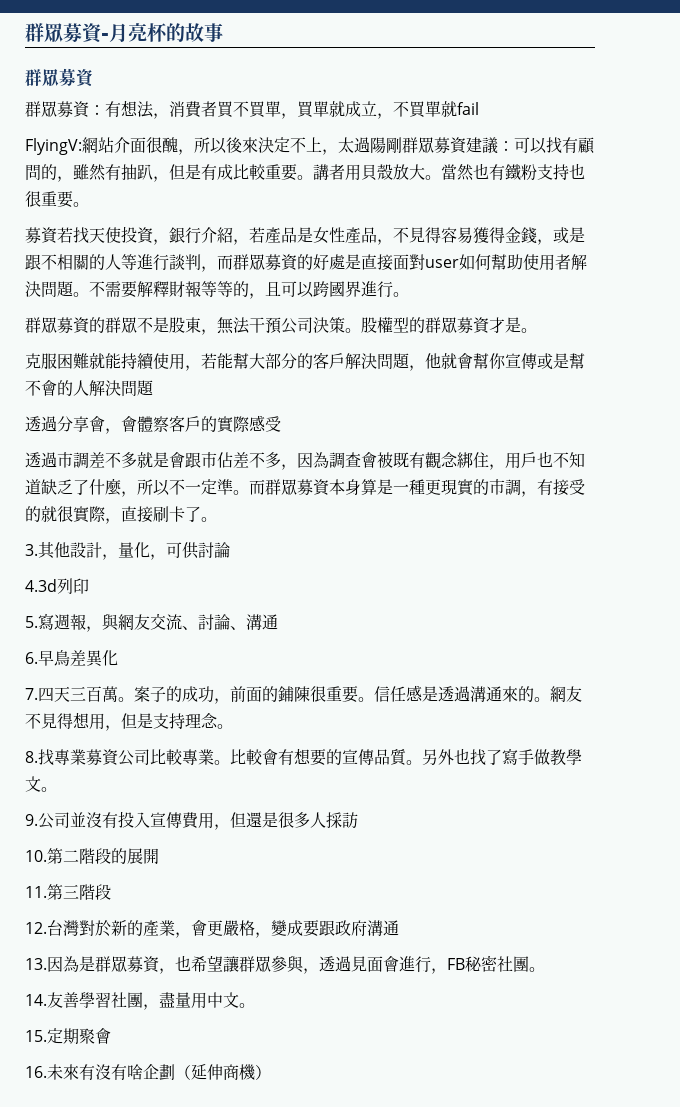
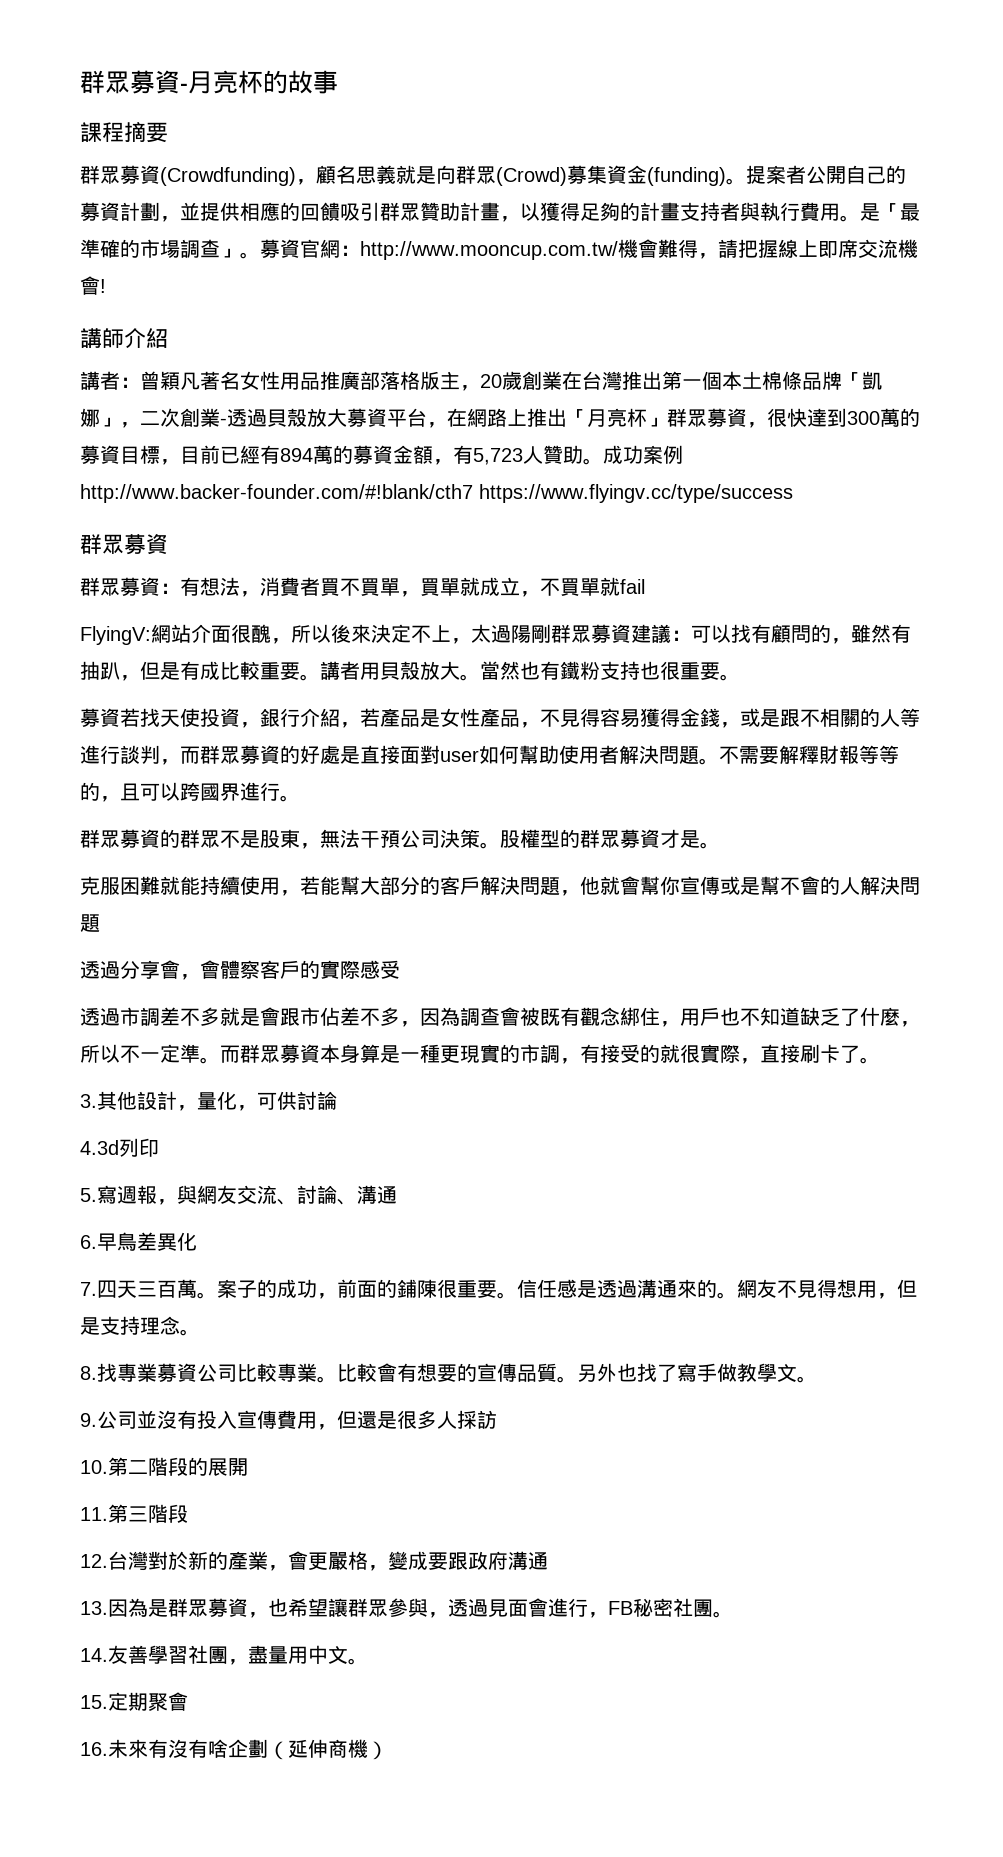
(223, 32) none -> [80,122,168,143] [80,165,906,186] [80,202,920,222] [80,239,918,260] [80,276,106,295] [80,328,168,349] [80,371,882,391] [80,408,920,428] [80,445,683,465] [80,484,793,503] // 課程摘要 // 群眾募資(Crowdfunding)，顧名思義就是向群眾(Crowd)募集資金(funding)。提案者公開自己的募資計劃，並提供相應的回饋吸引群眾贊助計畫，以獲得足夠的計畫支持者與執行費用。是「最準確的市場調查」。募資官網：http://www.mooncup.com.tw/機會難得，請把握線上即席交流機會! // 講師介紹 // 講者：曾穎凡著名女性用品推廣部落格版主，20歲創業在台灣推出第一個本土棉條品牌「凱娜」，二次創業-透過貝殼放大募資平台，在網路上推出「月亮杯」群眾募資，很快達到300萬的募資目標，目前已經有894萬的募資金額，有5,723人贊助。成功案例http://www.backer-founder.com/#!blank/cth7 https://www.flyingv.cc/type/success

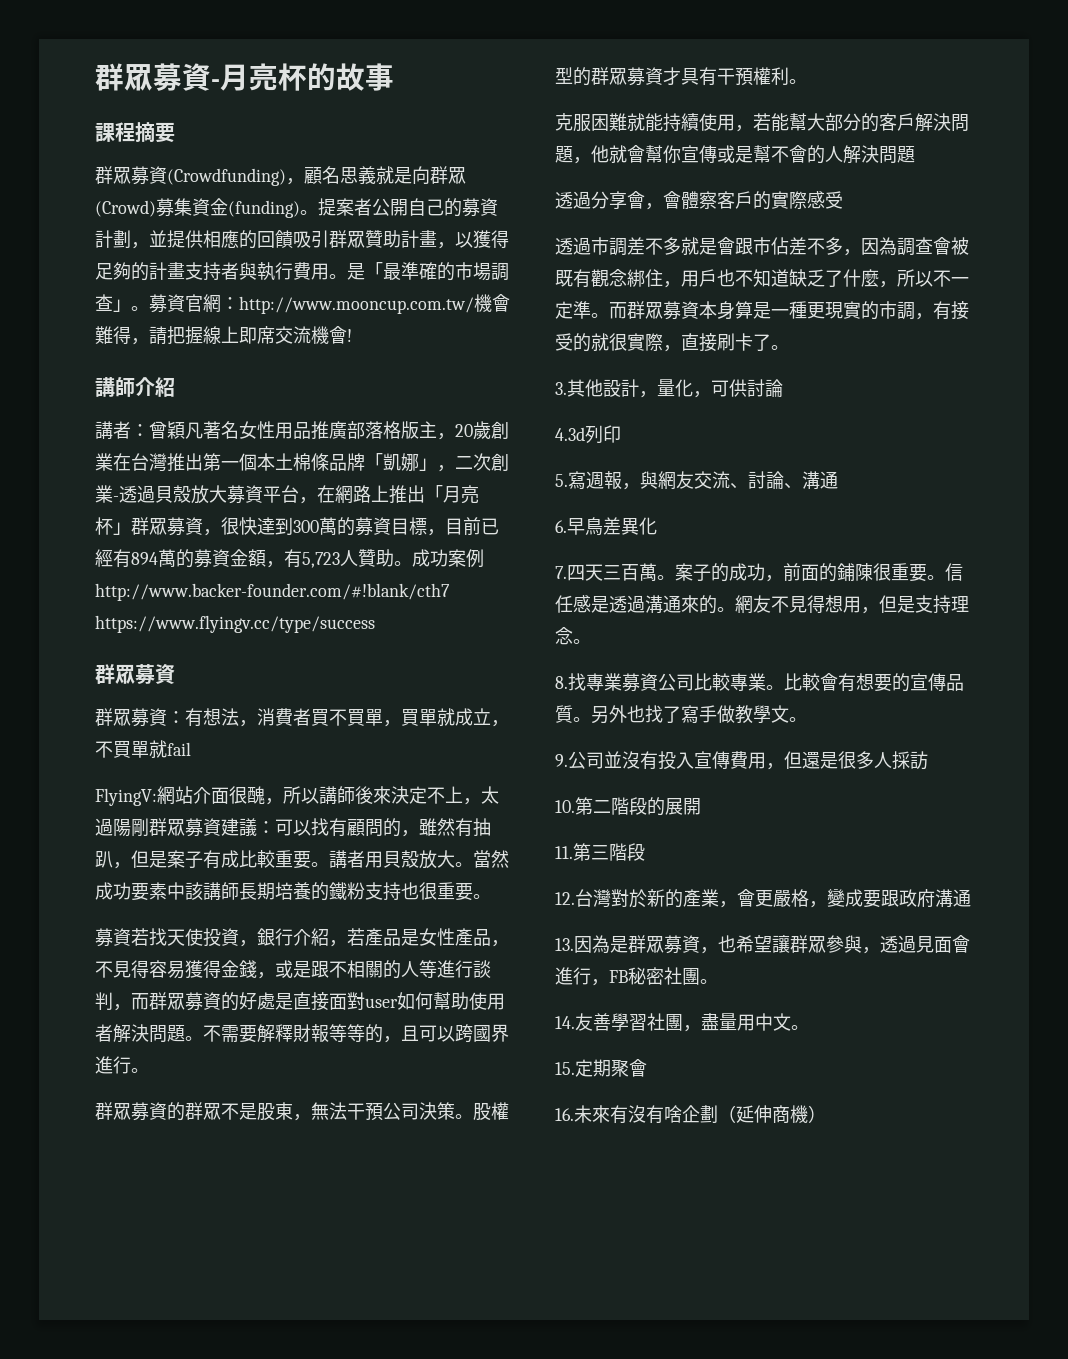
(331, 633) none -> [319,786,355,804] 講師
(180, 671) none -> [167,850,203,869] 案子
[520,661,560,680] 也有 -> [95,882,329,901] 成功要素中該講師長期培養的
[680,830,700,848] 是 -> [681,67,789,86] 具有干預權利

